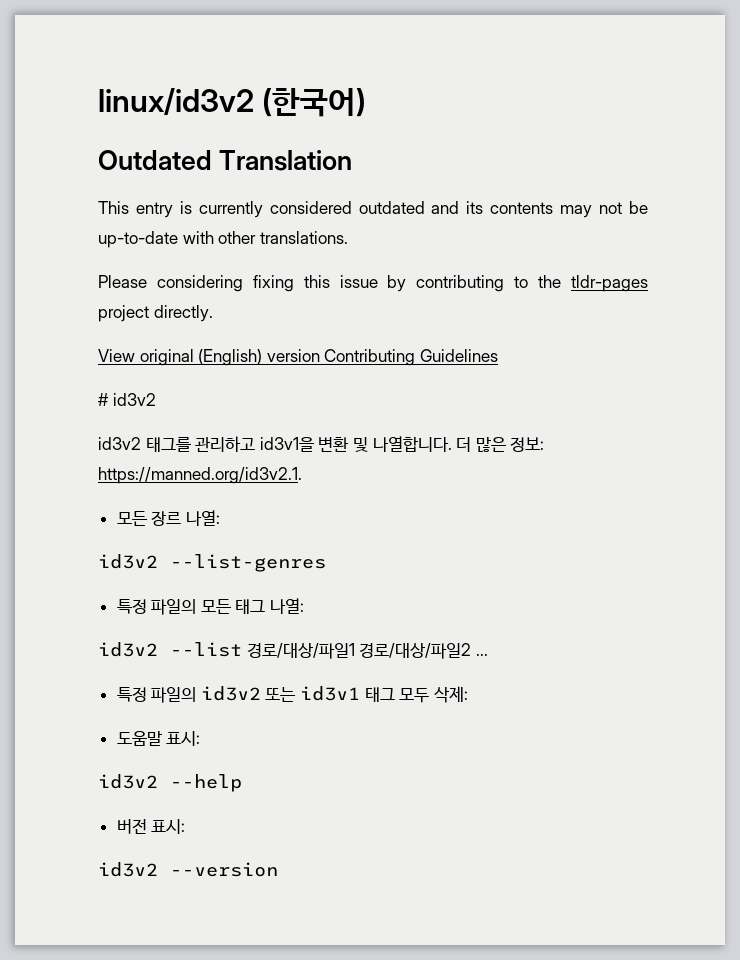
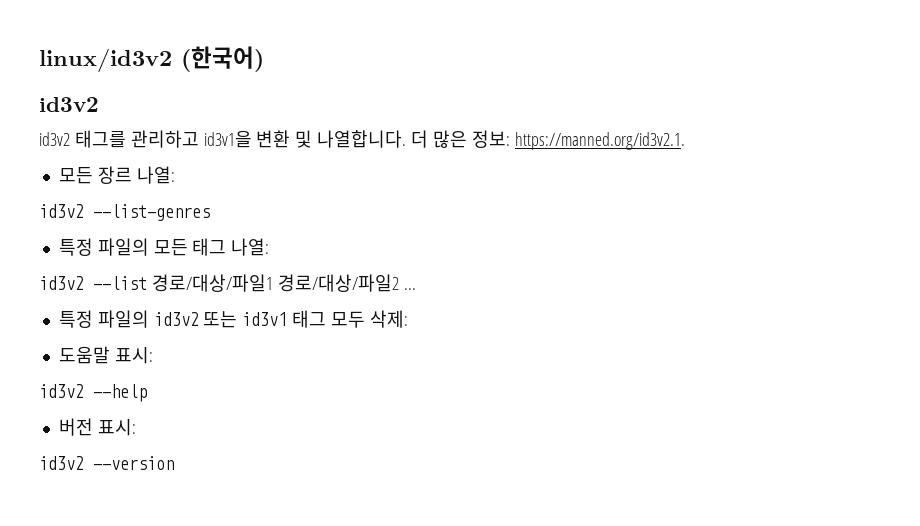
[98,150,353,171] [98,201,649,218] [98,231,348,248] [98,275,649,292] [98,305,213,322] [98,349,498,366] [98,393,109,406] Outdated Translation // This entry is currently considered outdated and its contents may not be up-to-date with other translations. // Please considering fixing this issue by contributing to the tldr-pages project directly. // View original (English) version Contributing Guidelines // # -> (264, 59) none

